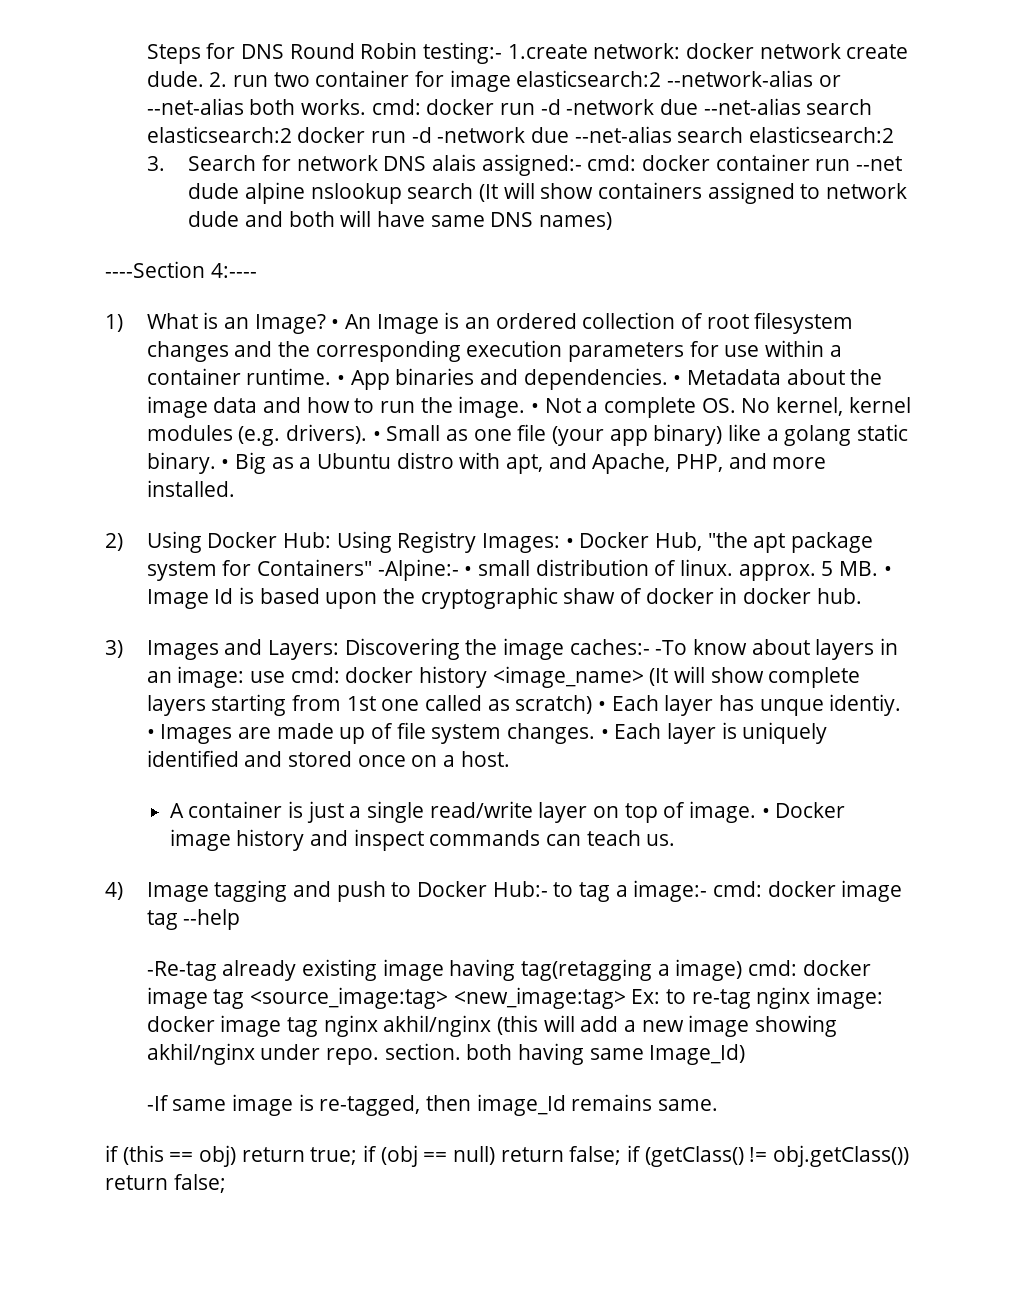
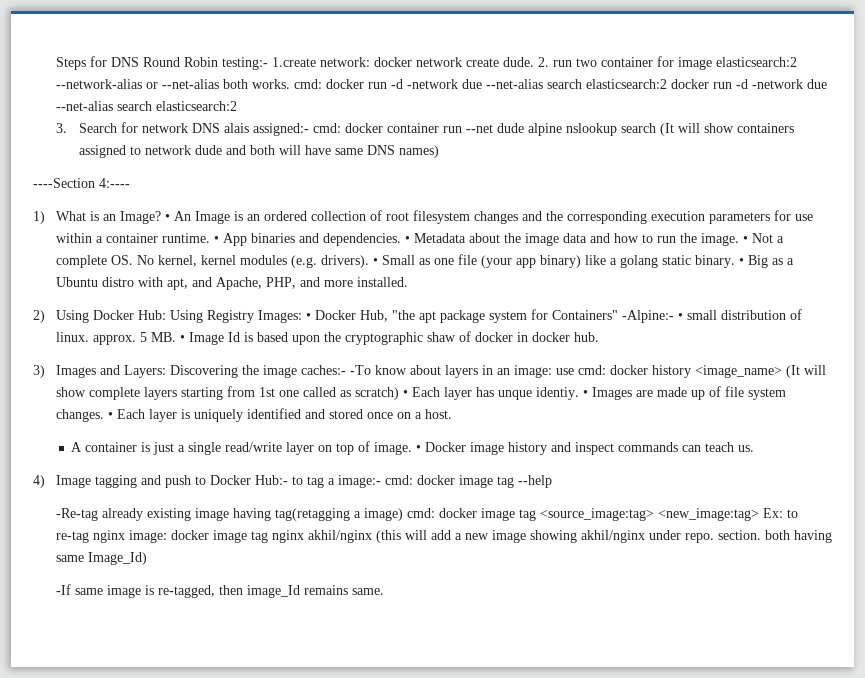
[105,1145,910,1167] [105,1174,226,1193] // if (this == obj) return true; if (obj == null) return false; if (getClass() != obj.getClass()) return false; -> (384, 591) none

